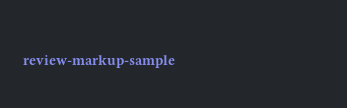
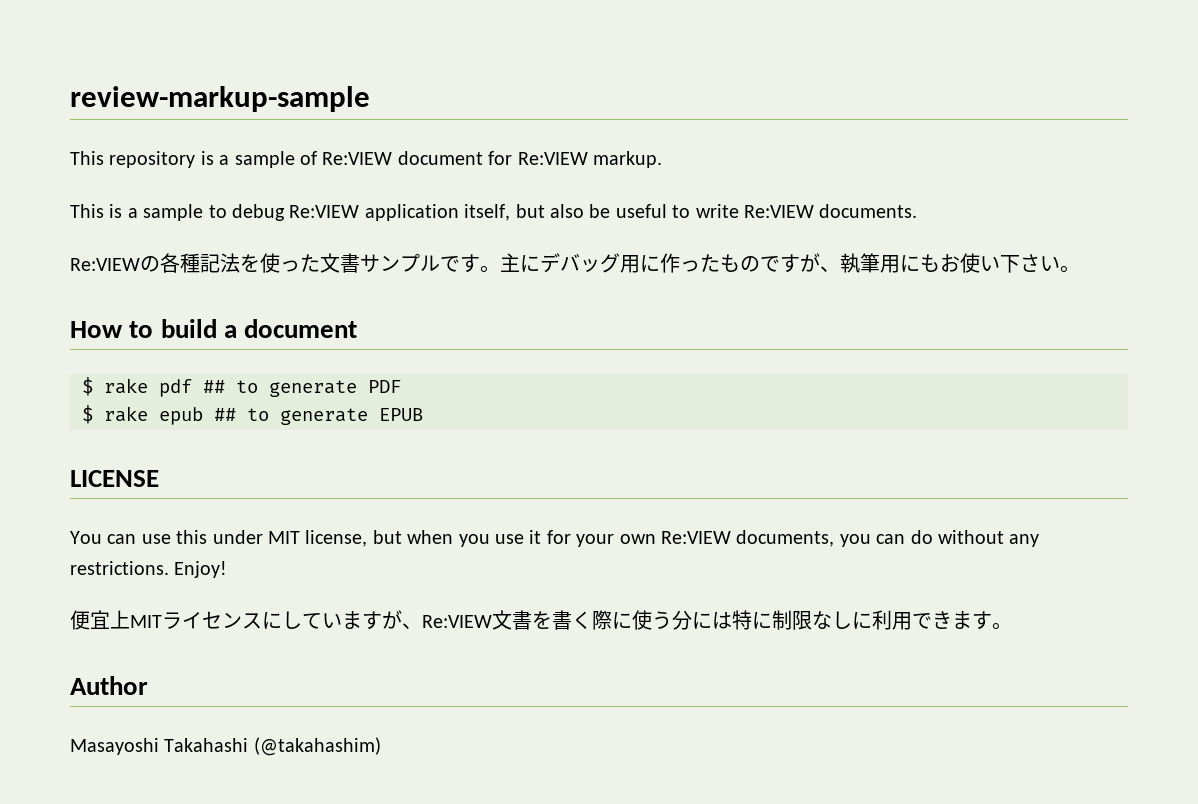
(175, 61) none -> [70,151,662,168] [70,204,918,221] [70,253,1080,273] [70,319,358,338] [82,377,401,397] [82,405,423,425] [70,470,159,487] [70,530,1040,547] [70,561,228,578] [70,610,1012,630] [70,676,148,695] [70,737,381,756] // This repository is a sample of Re:VIEW document for Re:VIEW markup. // This is a sample to debug Re:VIEW application itself, but also be useful to write Re:VIEW documents. // Re:VIEWの各種記法を使った文書サンプルです。主にデバッグ用に作ったものですが、執筆用にもお使い下さい。 // How to build a document // $ rake pdf ## to generate PDF // $ rake epub ## to generate EPUB // LICENSE // You can use this under MIT license, but when you use it for your own Re:VIEW documents, you can do without any restrictions. Enjoy! // 便宜上MITライセンスにしていますが、Re:VIEW文書を書く際に使う分には特に制限なしに利用できます。 // Author // Masayoshi Takahashi (@takahashim)

